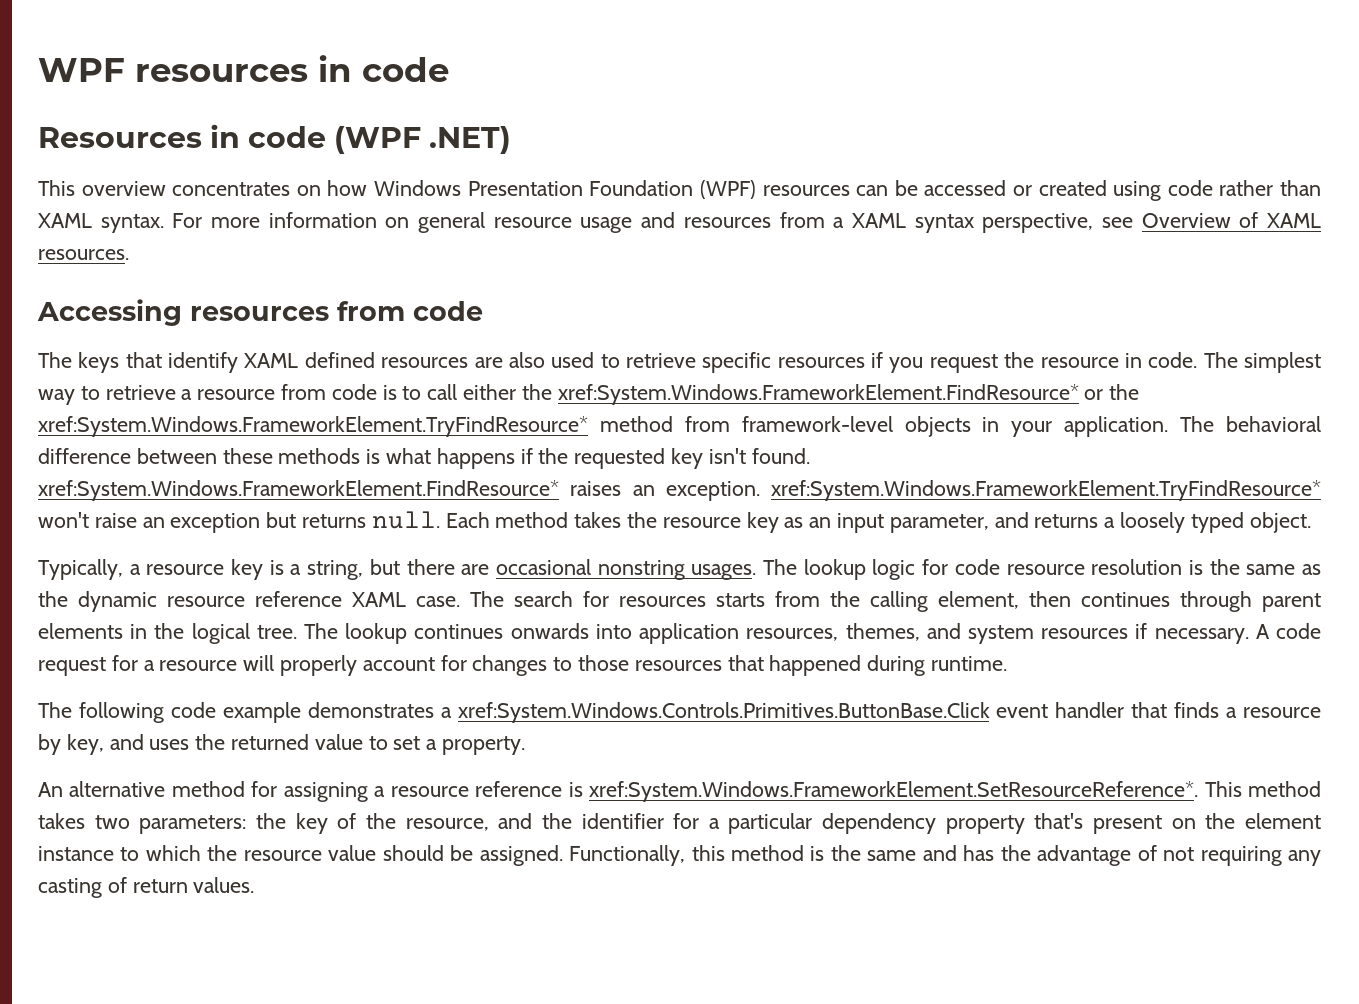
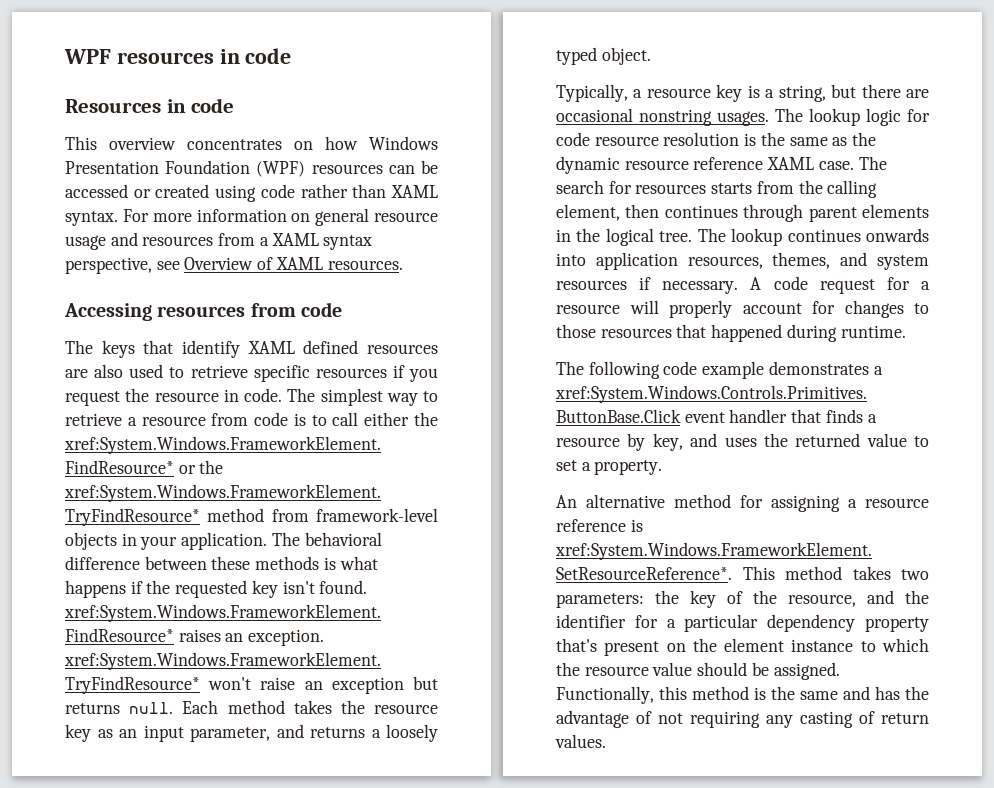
[334,126,512,154] (WPF .NET) -> (235, 105) none

